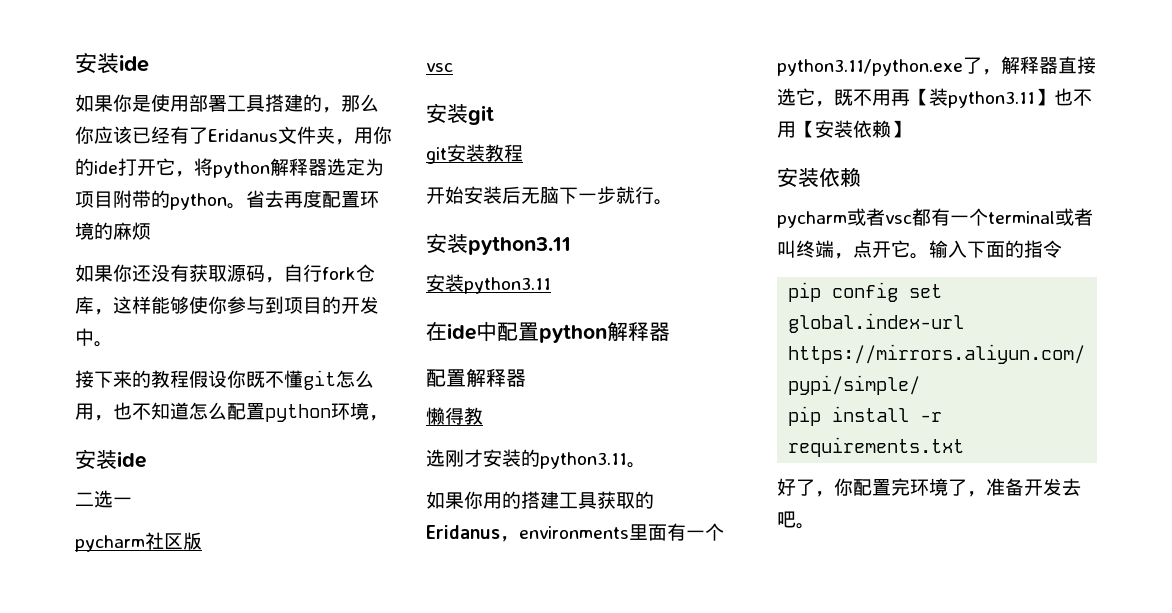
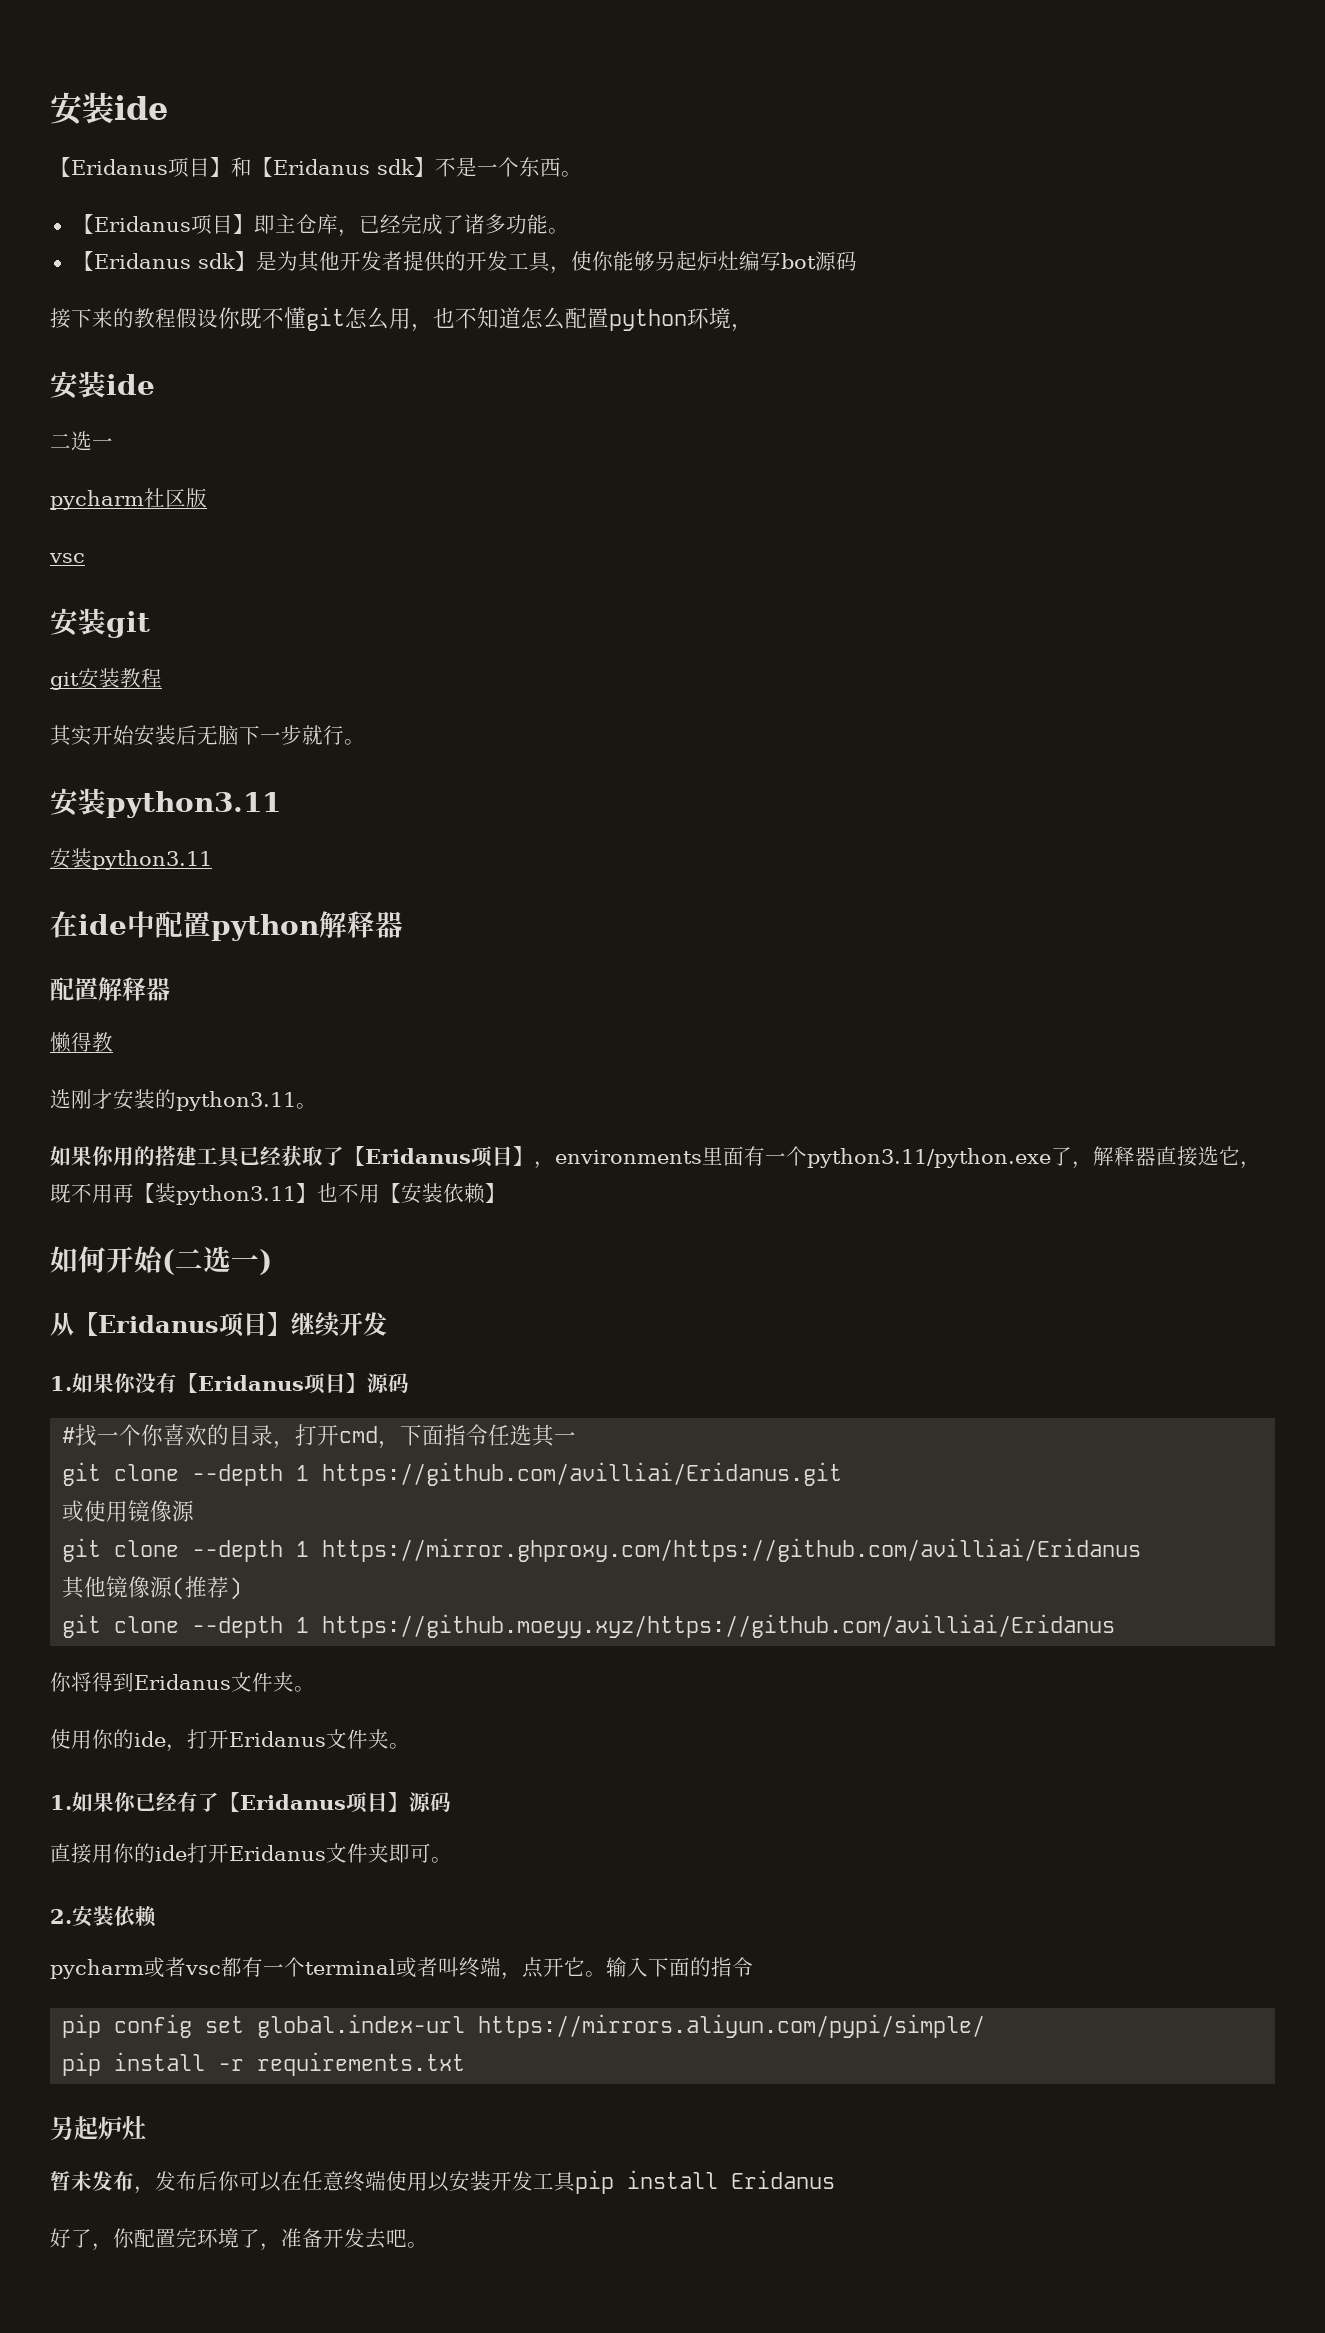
[75,53,149,74] [75,94,379,113] [75,126,392,145] [75,158,384,178] [75,190,379,210] [75,222,151,240] [75,264,375,283] [75,296,379,315] [75,328,113,347] 安装ide // 如果你是使用部署工具搭建的，那么你应该已经有了Eridanus文件夹，用你的ide打开它，将python解释器选定为项目附带的python。省去再度配置环境的麻烦 // 如果你还没有获取源码，自行fork仓库，这样能够使你参与到项目的开发中。 -> [50,92,168,125] [50,157,582,178] [72,214,569,237] [72,251,857,274] 安装ide // 【Eridanus项目】和【Eridanus sdk】不是一个东西。 // 【Eridanus项目】即主仓库，已经完成了诸多功能。 // 【Eridanus sdk】是为其他开发者提供的开发工具，使你能够另起炉灶编写bot源码
(523, 153) none -> [50,725,92,746] 其实
[597,491,654,509] [426,525,500,539] 获取的Eridanus -> [239,1145,534,1167] 已经获取了【Eridanus项目】
(910, 129) none -> [50,1246,272,1275] [50,1312,387,1337] [50,1373,409,1394] [62,1424,577,1449] [62,1462,843,1486] [62,1500,196,1522] [62,1538,1142,1562] [62,1576,243,1600] [62,1614,1116,1638] [50,1672,315,1692] [50,1729,410,1752] [50,1792,451,1813] [50,1843,452,1864] [50,1909,72,1924] 如何开始(二选一) // 从【Eridanus项目】继续开发 // 1.如果你没有【Eridanus项目】源码 // #找一个你喜欢的目录，打开cmd，下面指令任选其一 // git clone --depth 1 https://github.com/avilliai/Eridanus.git // 或使用镜像源 // git clone --depth 1 https://mirror.ghproxy.com/https://github.com/avilliai/Eridanus // 其他镜像源(推荐) // git clone --depth 1 https://github.moeyy.xyz/https://github.com/avilliai/Eridanus // 你将得到Eridanus文件夹。 // 使用你的ide，打开Eridanus文件夹。 // 1.如果你已经有了【Eridanus项目】源码 // 直接用你的ide打开Eridanus文件夹即可。 // 2.
(965, 447) none -> [50,2116,146,2140] [50,2170,835,2194] // 另起炉灶 // 暂未发布，发布后你可以在任意终端使用以安装开发工具pip install Eridanus

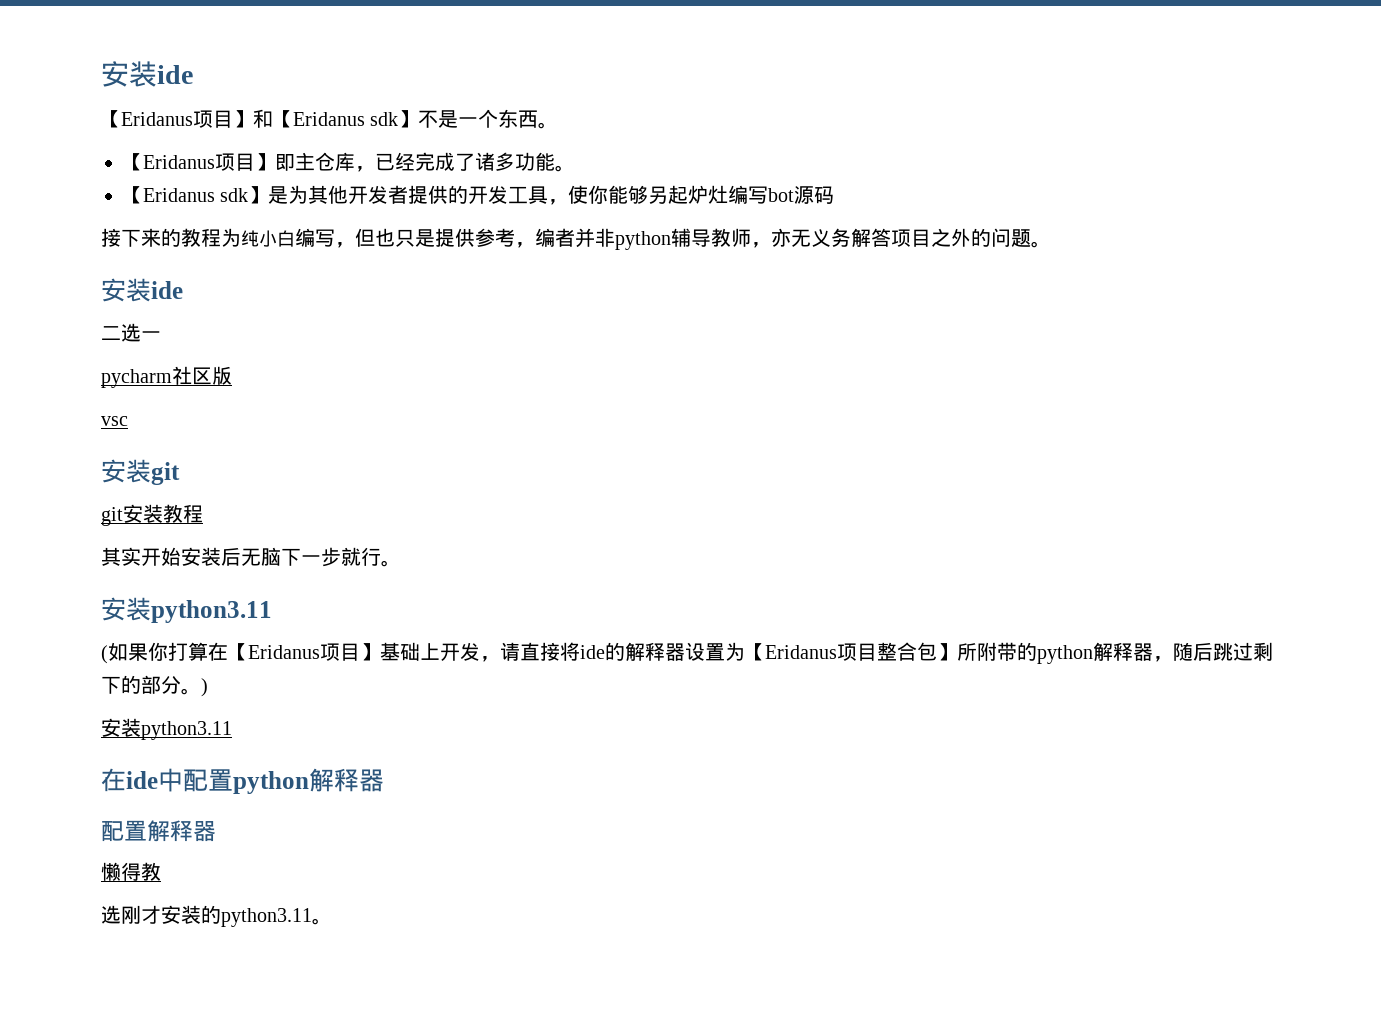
[176,307,753,332] 假设你既不懂git怎么用，也不知道怎么配置python环境， -> [221,228,1051,250] 为纯小白编写，但也只是提供参考，编者并非python辅导教师，亦无义务解答项目之外的问题。
(281, 804) none -> [101,642,1273,664] [101,675,208,697] // (如果你打算在【Eridanus项目】基础上开发，请直接将ide的解释器设置为【Eridanus项目整合包】所附带的python解释器，随后跳过剩下的部分。)
[50,1145,1261,1169] [50,1183,506,1205] [50,1246,272,1275] [50,1312,387,1337] [50,1373,409,1394] [62,1424,577,1449] [62,1462,843,1486] [62,1500,196,1522] [62,1538,1142,1562] [62,1576,243,1600] [62,1614,1116,1638] [50,1672,315,1692] [50,1729,410,1752] [50,1792,451,1813] [50,1843,452,1864] [50,1906,157,1927] [50,1957,753,1980] [62,2014,986,2038] [62,2052,466,2076] [50,2116,146,2140] [50,2170,835,2194] [50,2228,428,2251] // 如果你用的搭建工具已经获取了【Eridanus项目】，environments里面有一个python3.11/python.exe了，解释器直接选它，既不用再【装python3.11】也不用【安装依赖】 // 如何开始(二选一) // 从【Eridanus项目】继续开发 // 1.如果你没有【Eridanus项目】源码 // #找一个你喜欢的目录，打开cmd，下面指令任选其一 // git clone --depth 1 https://github.com/avilliai/Eridanus.git // 或使用镜像源 // git clone --depth 1 https://mirror.ghproxy.com/https://github.com/avilliai/Eridanus // 其他镜像源(推荐) // git clone --depth 1 https://github.moeyy.xyz/https://github.com/avilliai/Eridanus // 你将得到Eridanus文件夹。 // 使用你的ide，打开Eridanus文件夹。 // 1.如果你已经有了【Eridanus项目】源码 // 直接用你的ide打开Eridanus文件夹即可。 // 2.安装依赖 // pycharm或者vsc都有一个terminal或者叫终端，点开它。输入下面的指令 // pip config set global.index-url https://mirrors.aliyun.com/pypi/simple/ // pip install -r requirements.txt // 另起炉灶 // 暂未发布，发布后你可以在任意终端使用以安装开发工具pip install Eridanus // 好了，你配置完环境了，准备开发去吧。 -> (332, 921) none

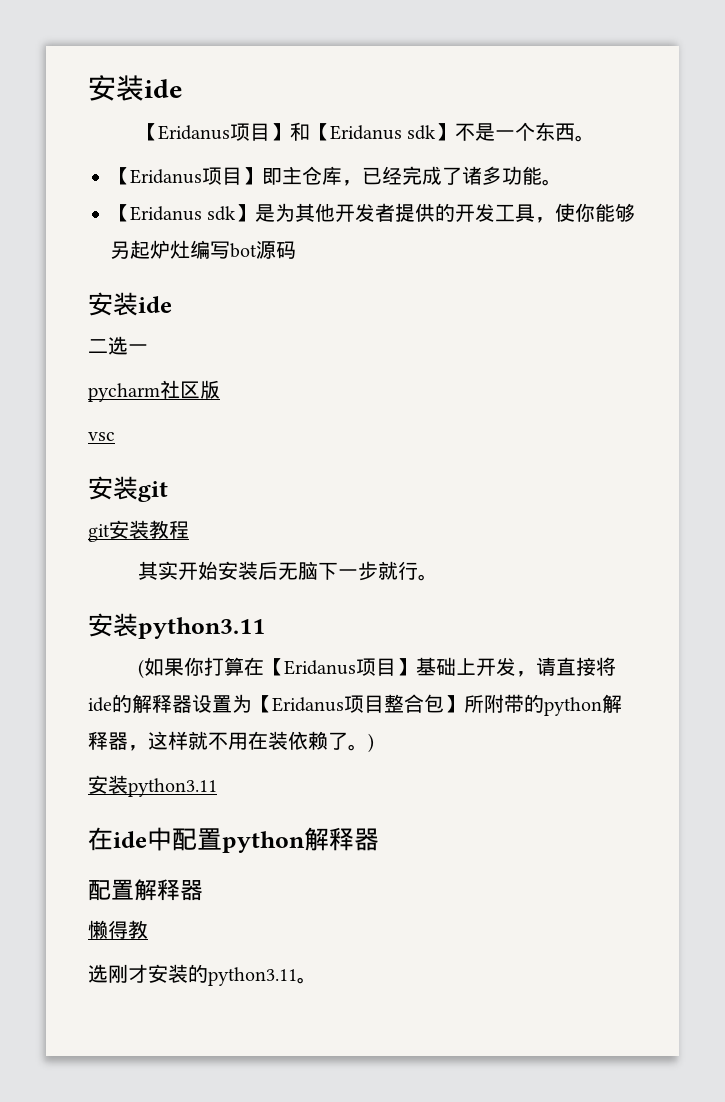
[101,228,1051,250] // 接下来的教程为纯小白编写，但也只是提供参考，编者并非python辅导教师，亦无义务解答项目之外的问题。 -> (296, 250) none
[1173,642,1273,661] [101,675,181,694] 随后跳过剩下的部分 -> [148,731,348,750] 这样就不用在装依赖了

